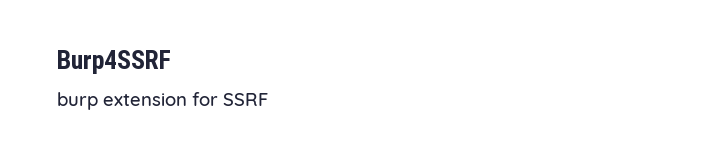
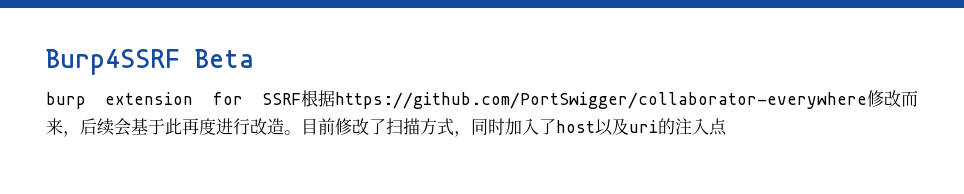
(171, 62) none -> [195,49,254,68] Beta
(268, 99) none -> [301,90,918,109] [46,118,727,137] 根据https://github.com/PortSwigger/collaborator-everywhere修改而来，后续会基于此再度进行改造。目前修改了扫描方式，同时加入了host以及uri的注入点

